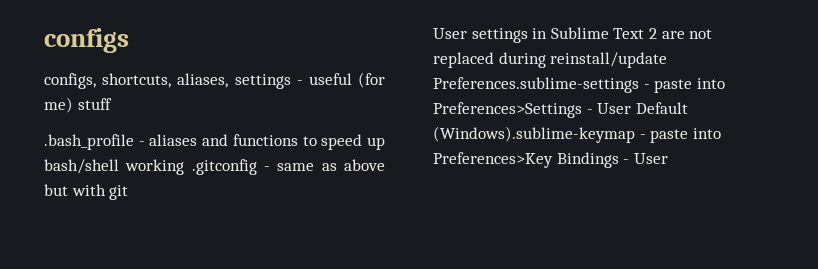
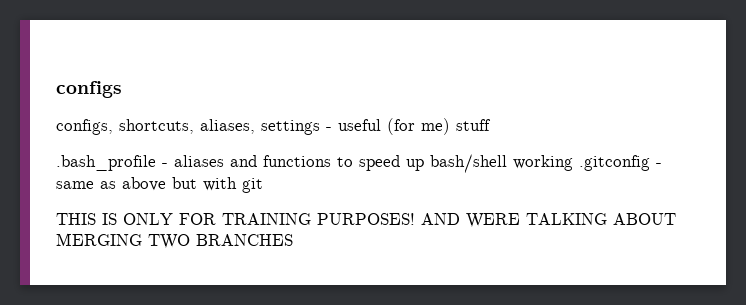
[433,27,713,43] [433,52,668,68] [433,77,725,93] [433,102,688,118] [433,126,721,143] [433,152,668,168] User settings in Sublime Text 2 are not replaced during reinstall/update Preferences.sublime-settings - paste into Preferences>Settings - User Default (Windows).sublime-keymap - paste into Preferences>Key Bindings - User -> [56,213,676,228] [56,233,293,249] THIS IS ONLY FOR TRAINING PURPOSES! AND WERE TALKING ABOUT MERGING TWO BRANCHES

